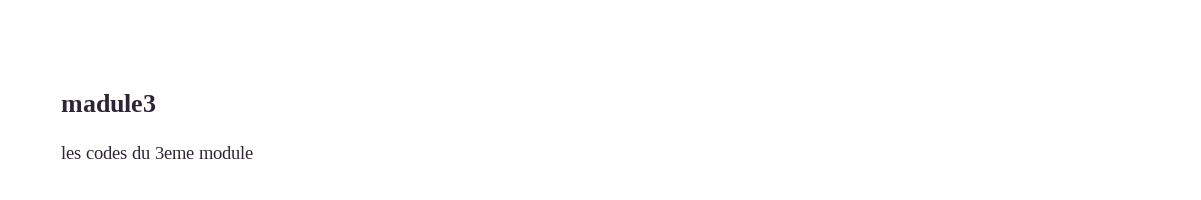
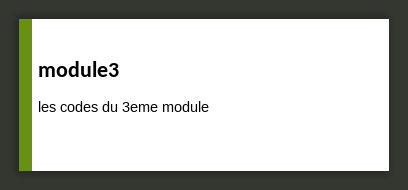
[61,94,156,112] madule3 -> [38,61,119,77] module3

